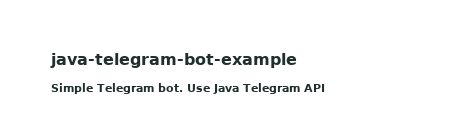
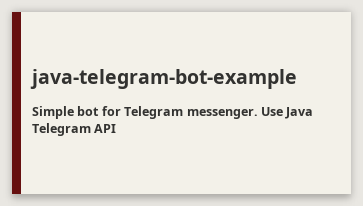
[97,83,183,94] Telegram bot. -> [77,106,258,119] bot for Telegram messenger.

